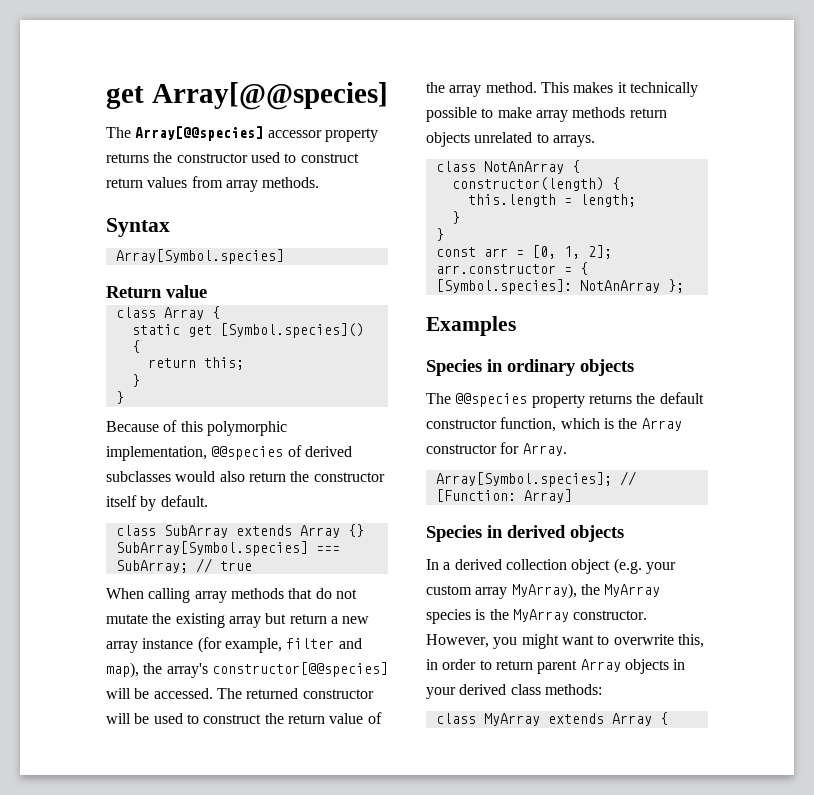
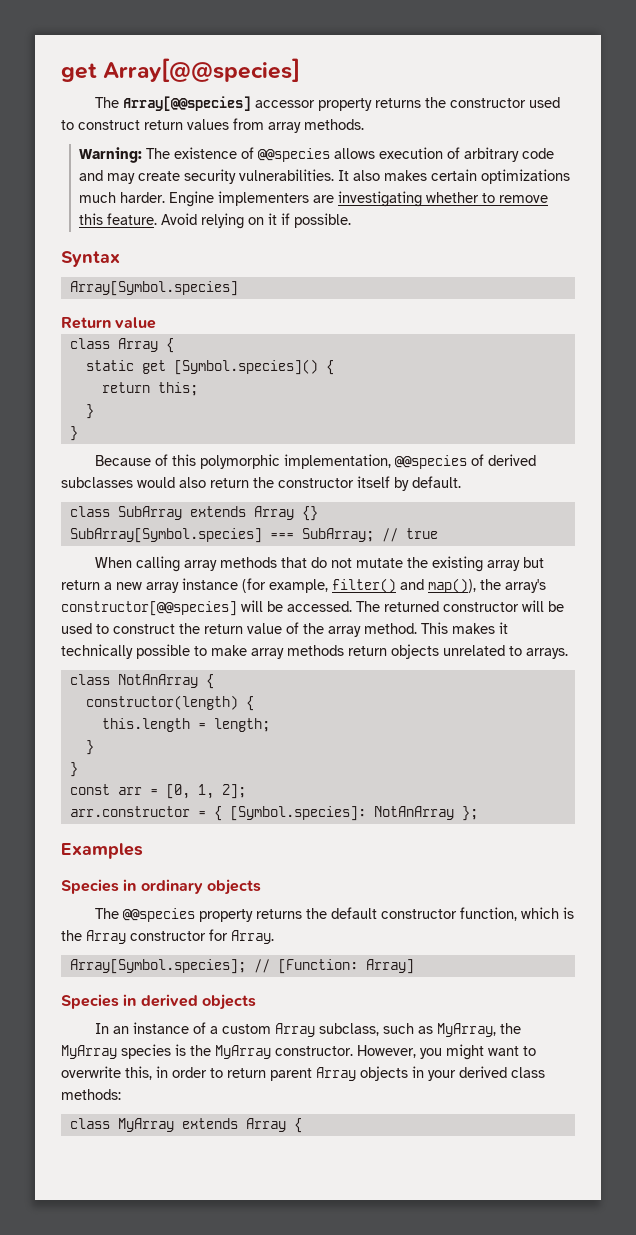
(320, 182) none -> [79,147,555,163] [79,169,571,184] [79,191,549,207] [79,213,352,229] // Warning: The existence of @@species allows execution of arbitrary code and may create security vulnerabilities. It also makes certain optimizations much harder. Engine implementers are investigating whether to remove this feature. Avoid relying on it if possible.
[286,638,362,649] [106,662,139,678] filter and map), -> [332,578,476,593] filter() and map()),
[443,558,676,574] [426,583,577,599] a derived collection object (e.g. your custom array MyArray), -> [112,1022,496,1037] an instance of a custom Array subclass, such as MyArray,

